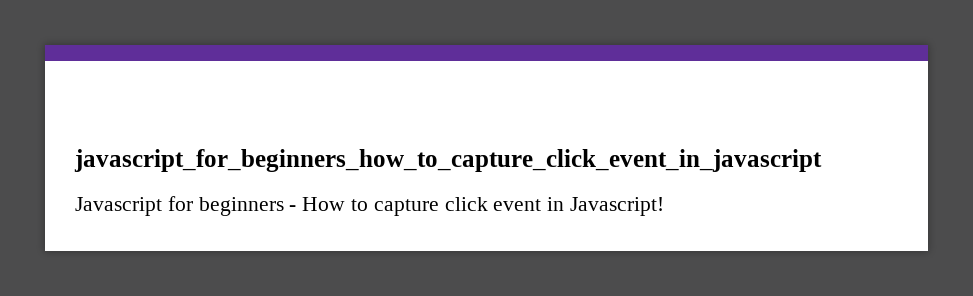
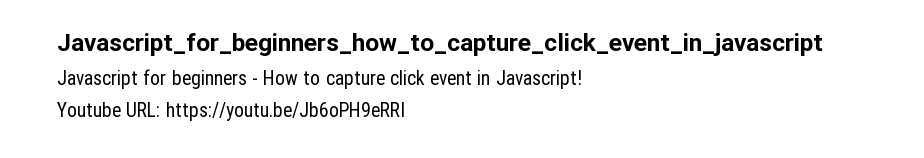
[74,149,822,172] javascript_for_beginners_how_to_capture_click_event_in_javascript -> [57,33,823,56] Javascript_for_beginners_how_to_capture_click_event_in_javascript
(665, 206) none -> [57,102,405,121] // Youtube URL: https://youtu.be/Jb6oPH9eRRI

